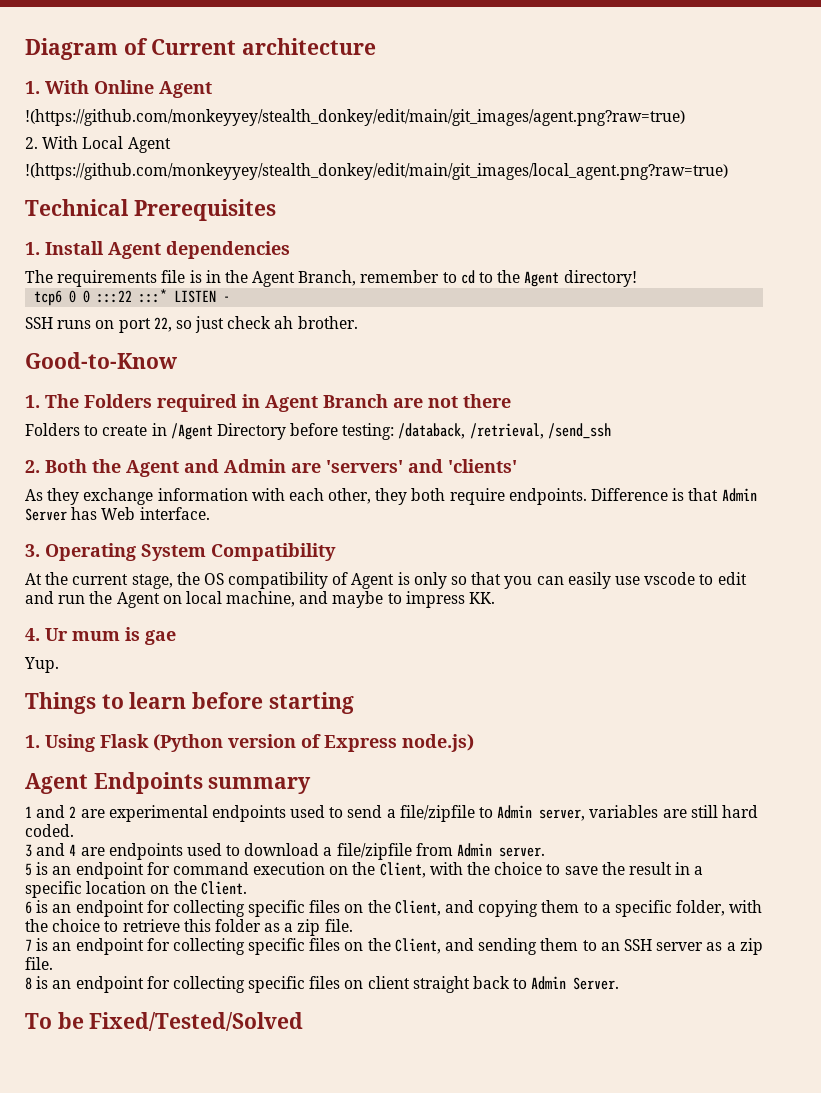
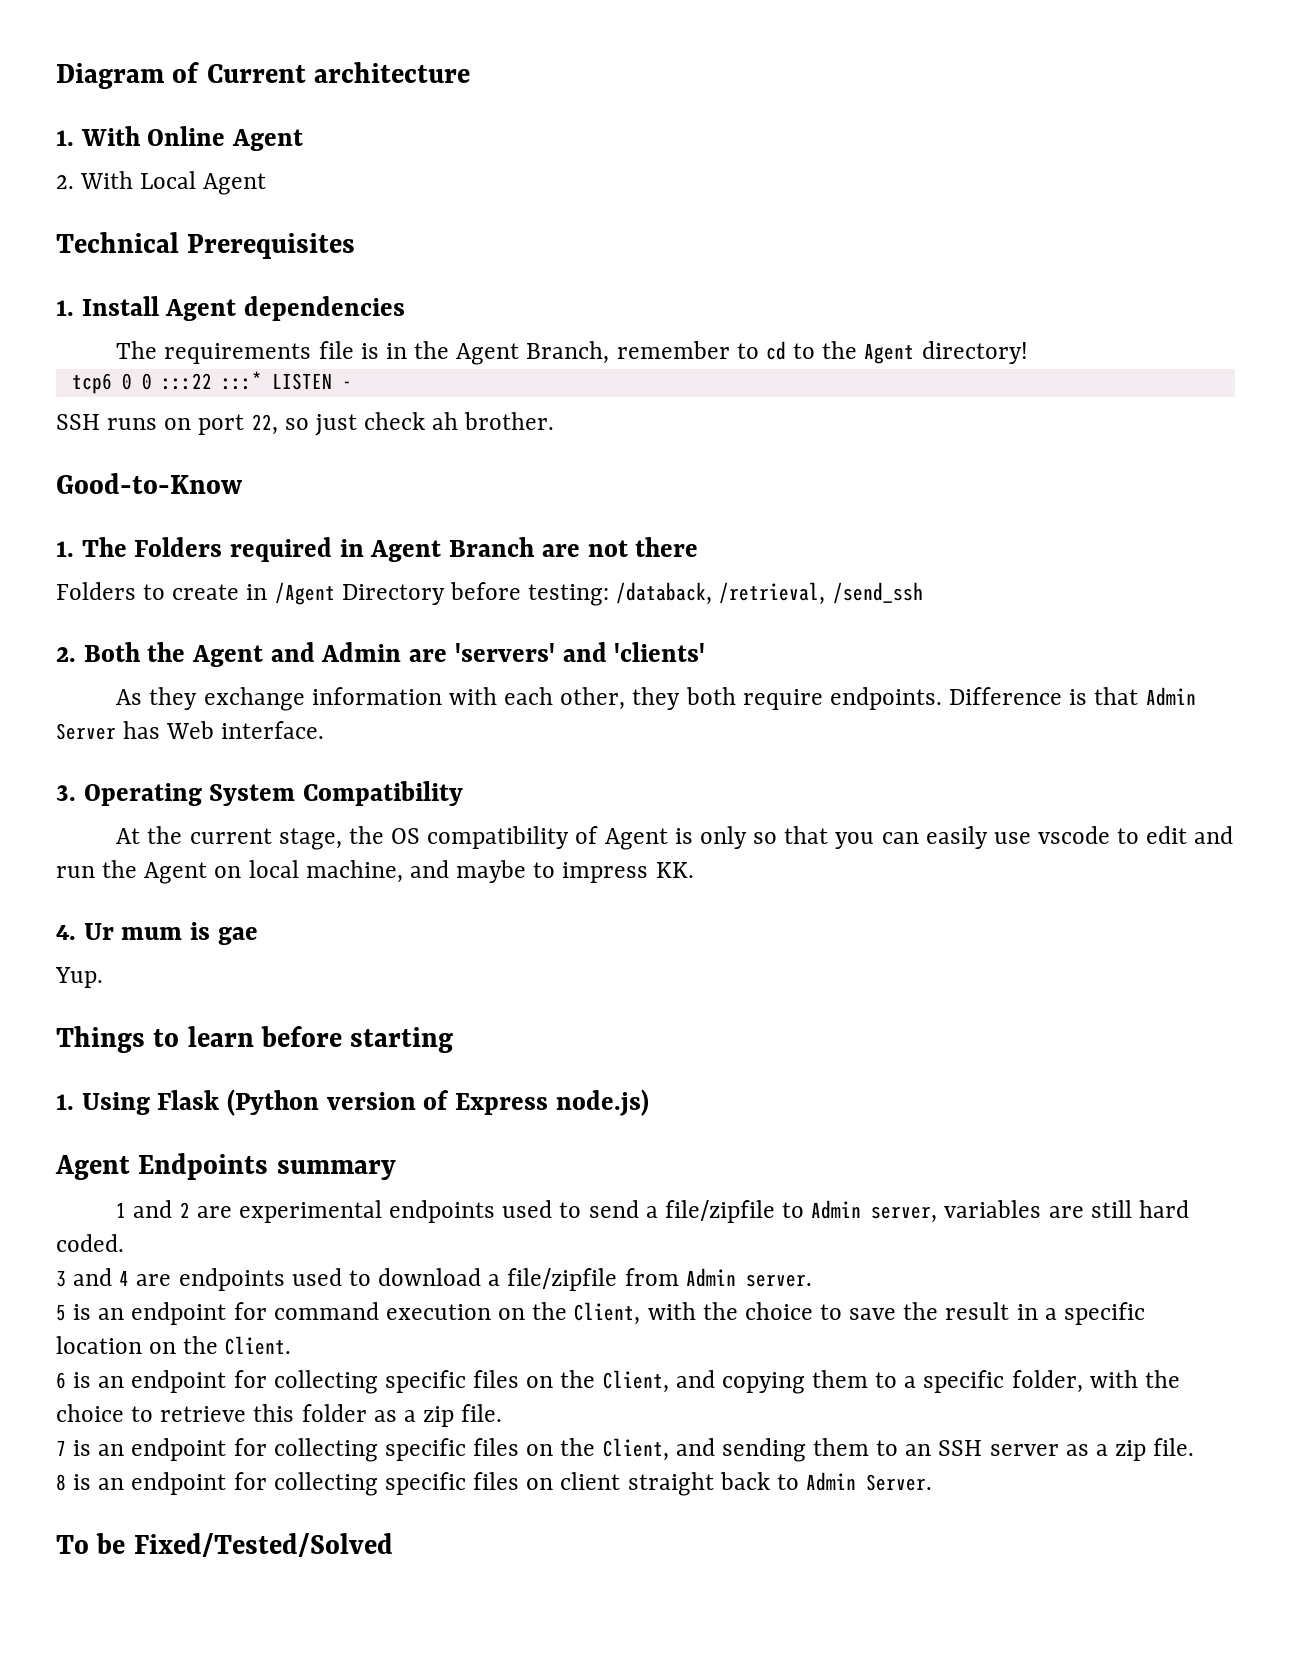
[25,109,685,126] // !(https://github.com/monkeyyey/stealth_donkey/edit/main/git_images/agent.png?raw=true) -> (304, 140) none
[25,163,728,180] // !(https://github.com/monkeyyey/stealth_donkey/edit/main/git_images/local_agent.png?raw=true) -> (267, 184) none

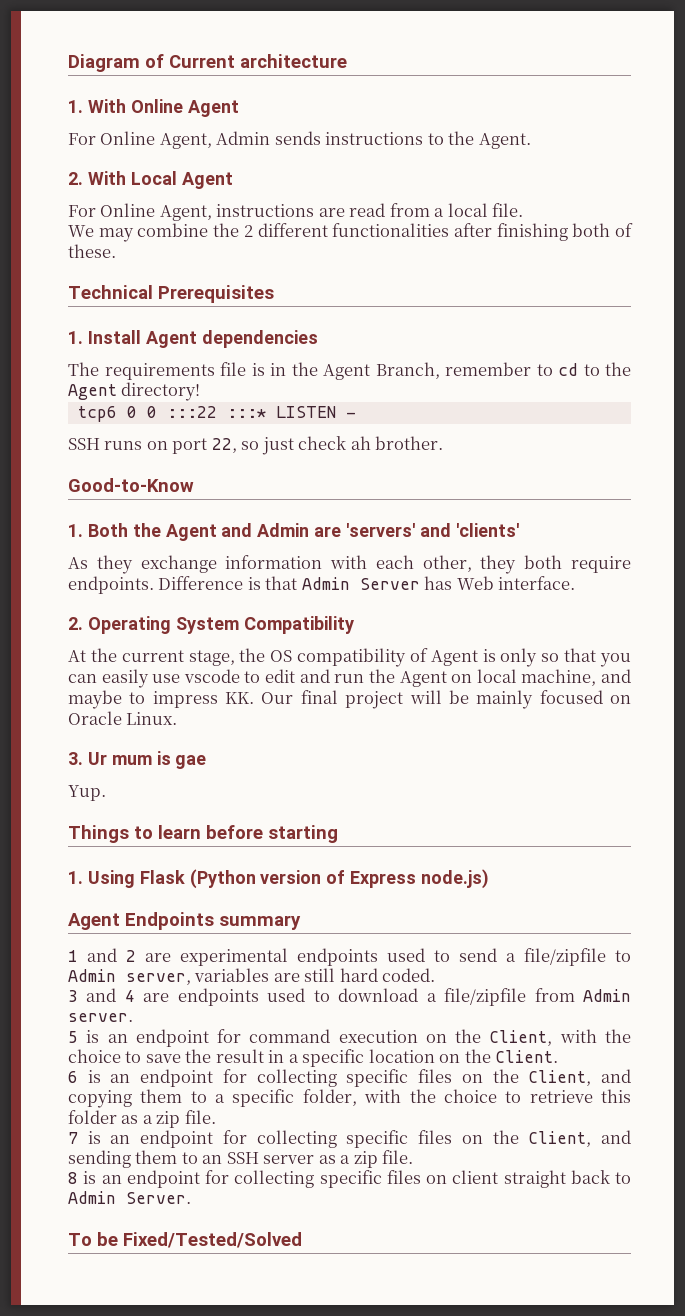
[56,171,267,195] 2. With Local Agent -> [68,131,531,149] [68,171,233,189] [68,203,524,221] [68,223,633,242] [68,244,116,258] For Online Agent, Admin sends instructions to the Agent. // 2. With Local Agent // For Online Agent, instructions are read from a local file. // We may combine the 2 different functionalities after finishing both of these.
[81,537,699,562] [56,582,923,606] [56,647,76,662] The Folders required in Agent Branch are not there // Folders to create in /Agent Directory before testing: /databack, /retrieval, /send_ssh // 2. -> (83, 530) none
[56,785,76,801] 3. -> [68,617,83,630] 2.
[56,925,76,940] // 4. -> [261,690,632,709] [68,711,178,725] [68,752,83,765] Our final project will be mainly focused on Oracle Linux. // 3.

